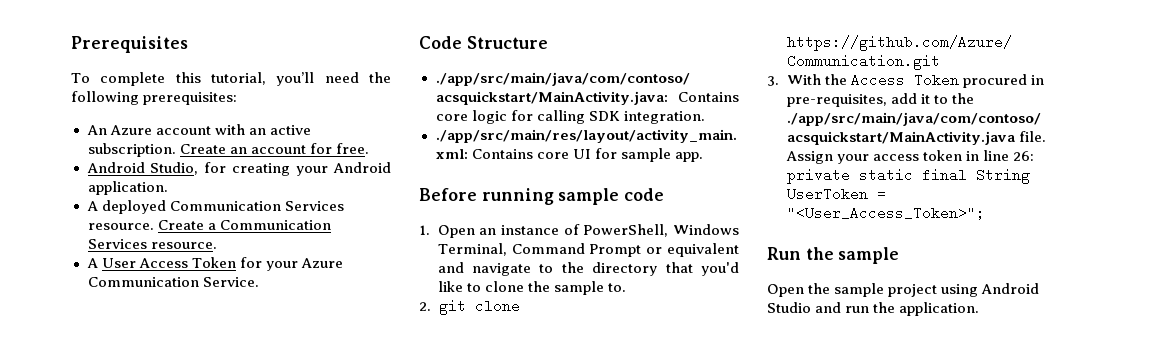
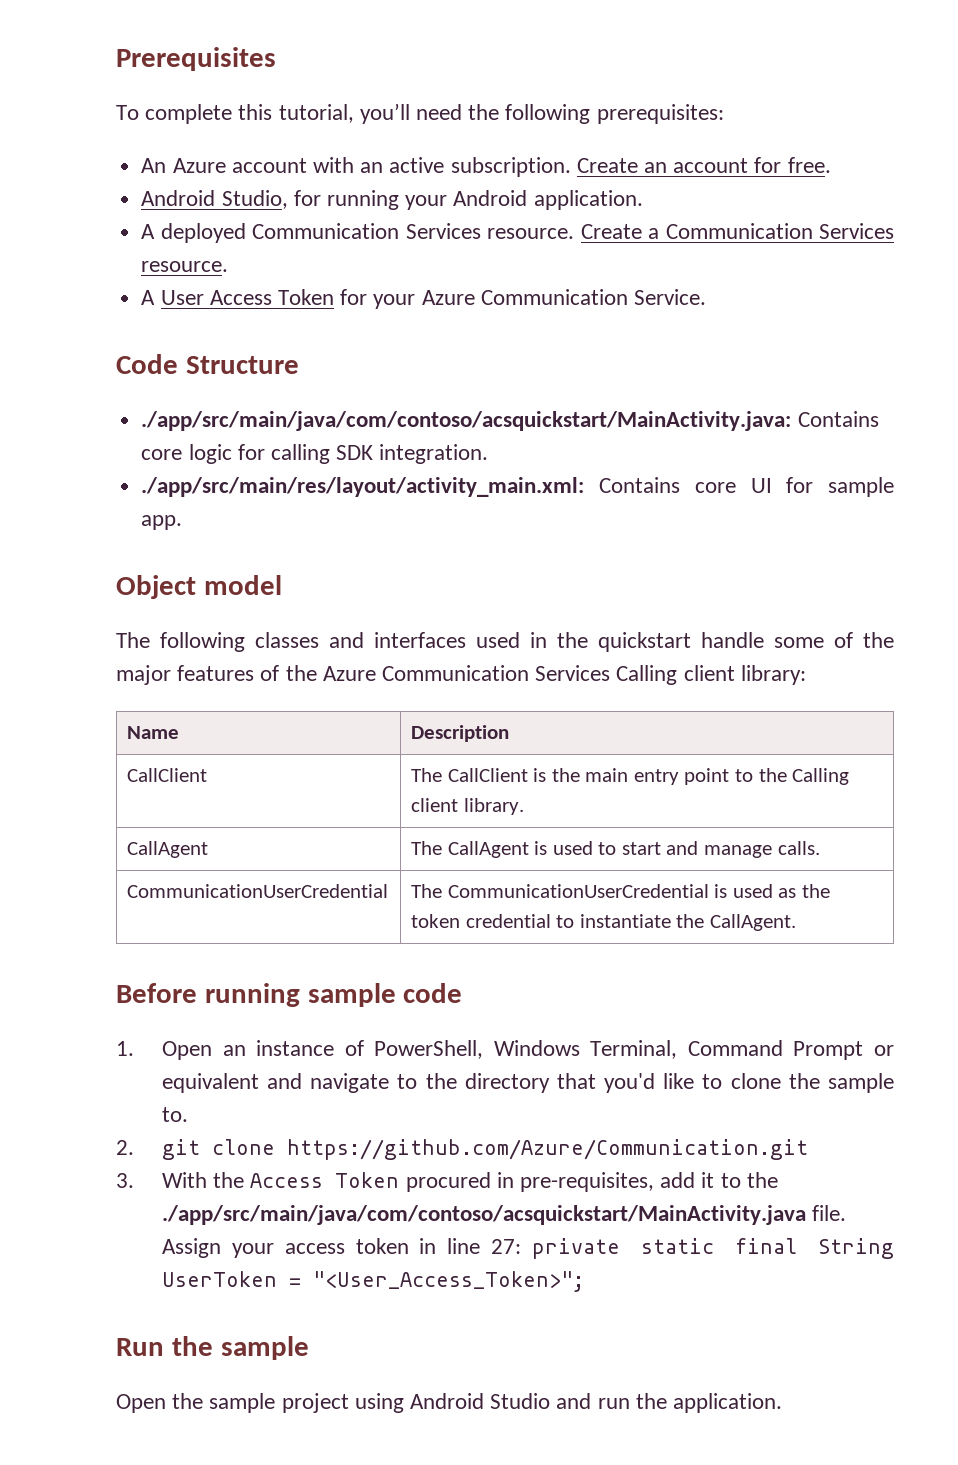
[232,163,291,176] creating -> [326,190,399,210] running
(703, 157) none -> [116,575,282,599] [116,632,894,652] [116,665,806,685] [127,726,180,739] [411,725,510,742] [127,768,208,782] [411,768,850,785] [411,798,524,815] [127,841,209,858] [411,841,820,858] [127,884,389,898] [411,884,830,898] [411,914,796,931] // Object model // The following classes and interfaces used in the quickstart handle some of the major features of the Azure Communication Services Calling client library: // Name | Description // CallClient | The CallClient is the main entry point to the Calling client library. // CallAgent | The CallAgent is used to start and manage calls. // CommunicationUserCredential | The CommunicationUserCredential is used as the token credential to instantiate the CallAgent.
[1012,151,1034,161] 26: -> [491,1239,522,1254] 27:

